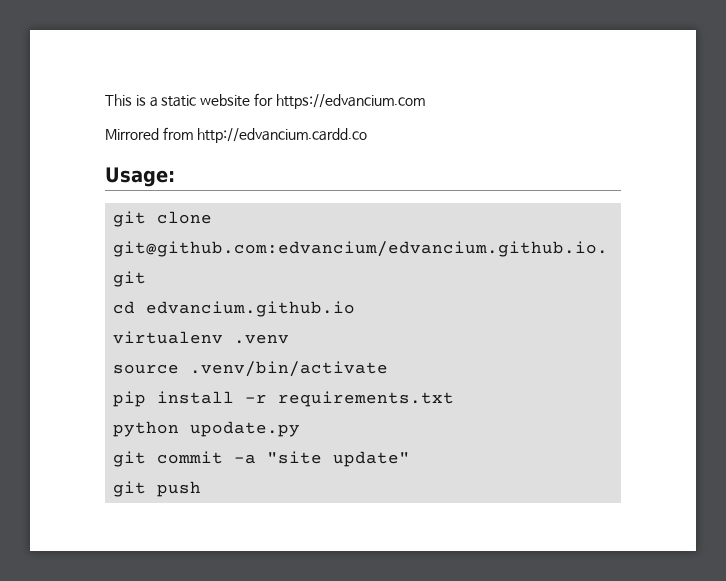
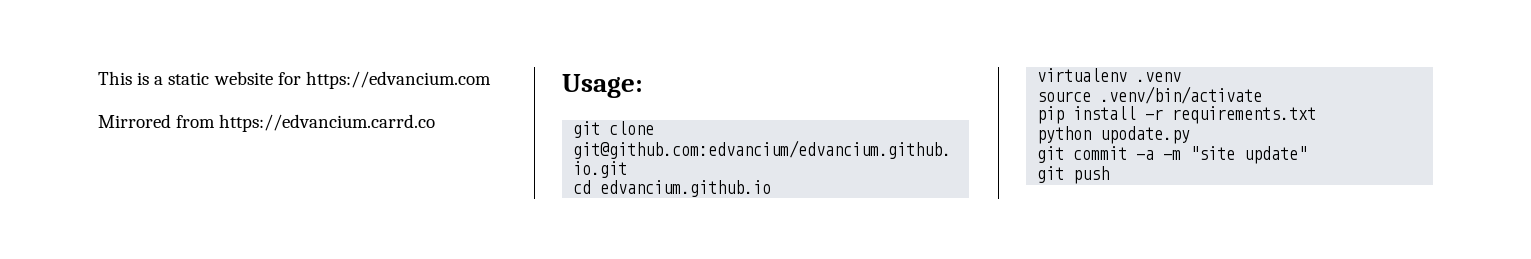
[196,128,367,143] http://edvancium.cardd.co -> [219,114,436,132] https://edvancium.carrd.co
(257, 459) none -> [1163,150,1182,160] -m

